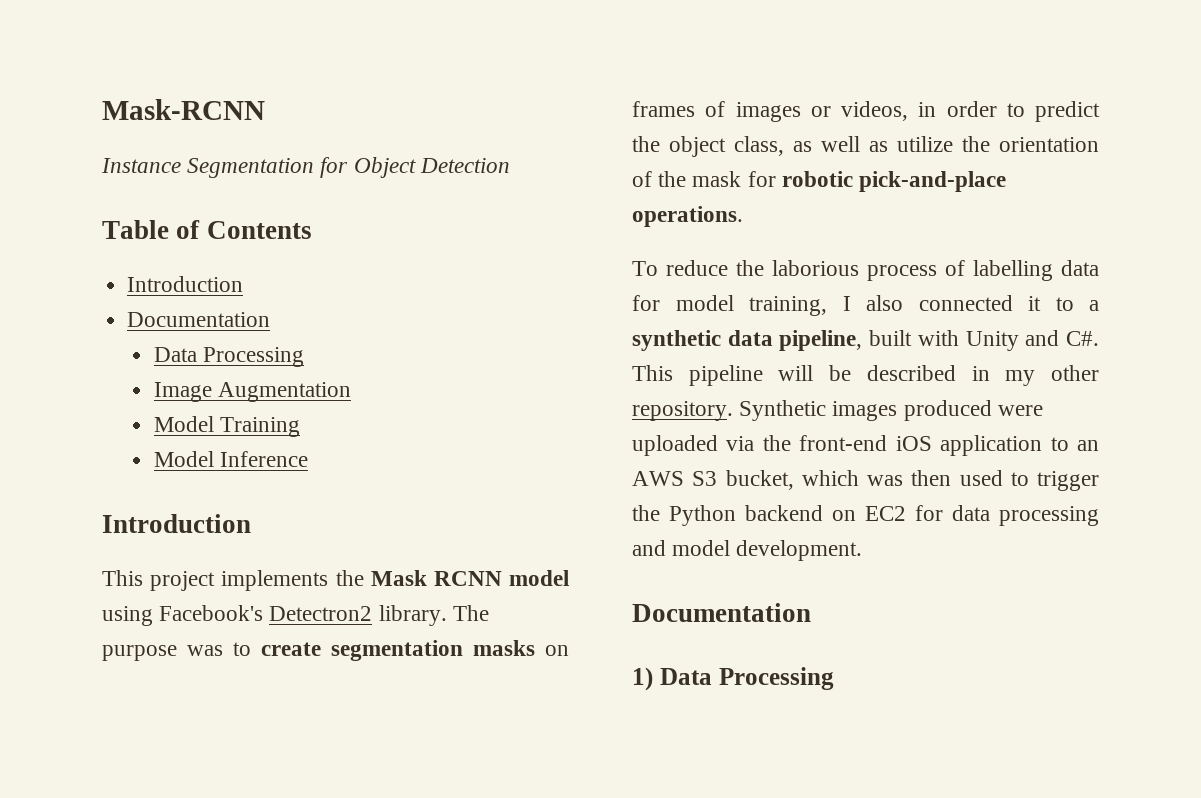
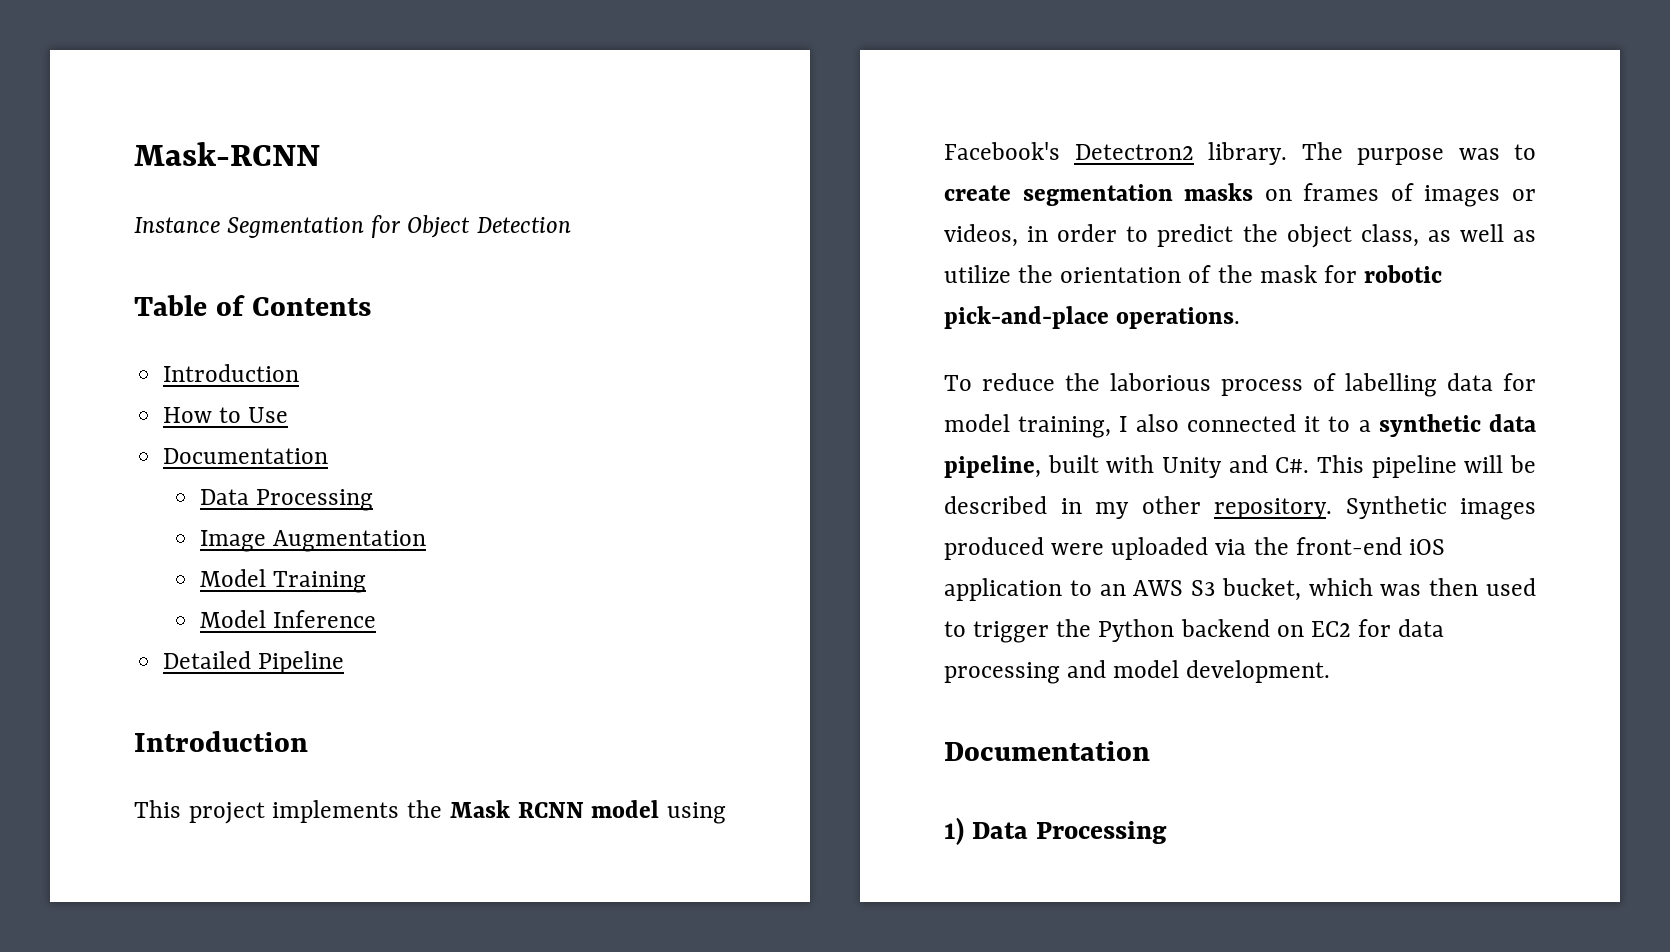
(244, 284) none -> [163,407,289,423] // How to Use
(309, 459) none -> [163,651,345,674] // Detailed Pipeline

